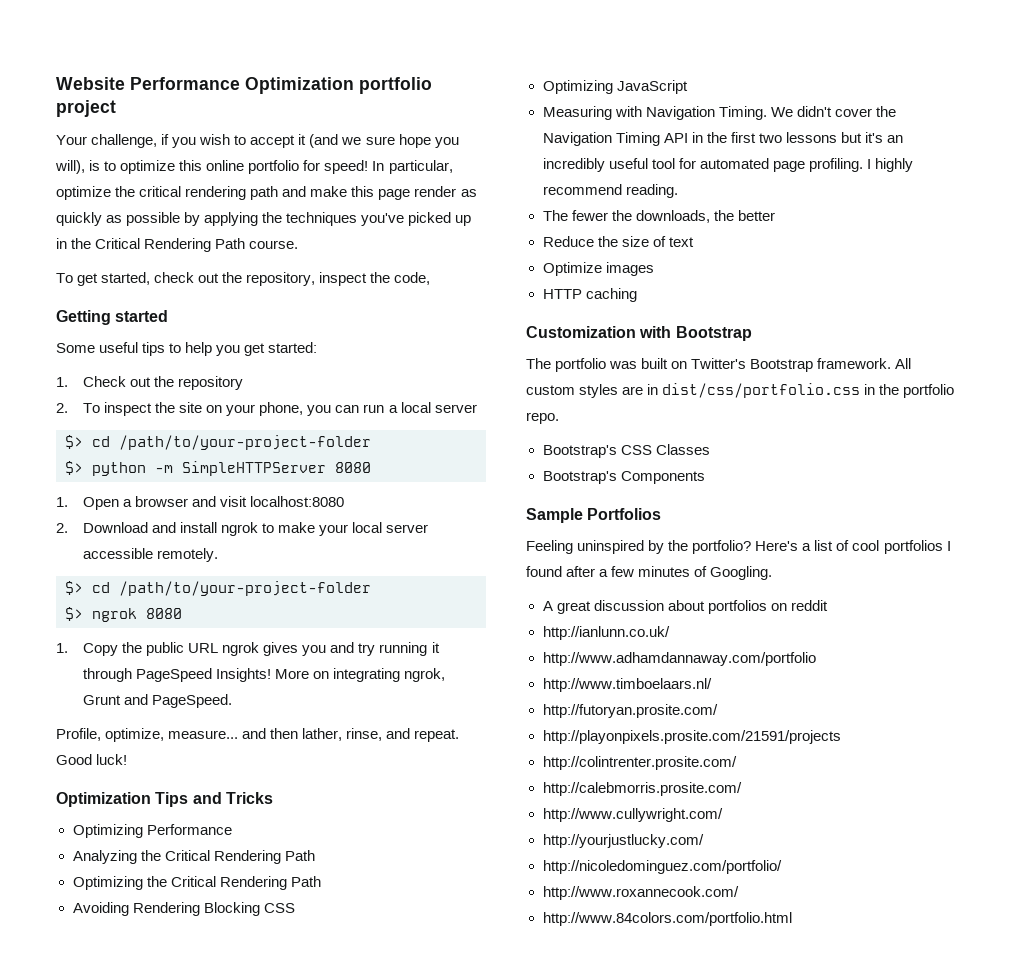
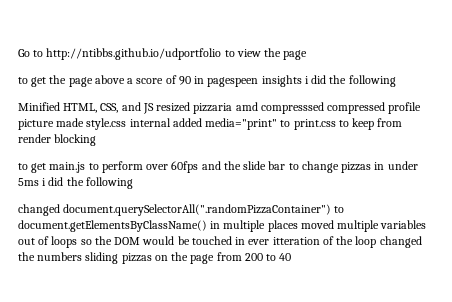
[56,77,432,94] [56,100,116,117] [56,134,459,148] [55,160,453,174] [56,186,477,200] [56,212,472,226] [56,238,299,252] [56,272,431,286] [56,310,169,325] [56,342,318,356] [56,376,244,390] [56,402,477,416] [65,435,371,450] [65,461,371,476] [56,496,345,510] [56,522,429,536] [83,548,219,562] [65,581,371,596] [65,607,182,622] [56,642,440,656] [83,668,446,682] [83,694,233,708] [56,728,460,742] [56,754,128,765] [56,792,273,807] [72,824,232,838] [72,850,315,864] [72,876,321,890] [72,902,295,916] [542,80,688,94] [542,106,896,120] [542,132,904,146] [542,158,913,172] [542,184,678,198] [542,210,775,223] [542,236,694,247] [542,262,654,276] [542,288,637,302] [526,326,752,341] [526,358,912,372] [526,383,955,398] [526,412,559,424] [542,444,710,458] [542,471,705,484] [526,508,662,523] [526,540,951,554] [526,566,773,580] [542,600,828,614] [542,626,670,640] [542,652,816,666] [542,678,712,692] [542,704,718,718] [542,730,841,744] [542,756,737,770] [542,782,742,796] [542,808,723,822] [542,834,704,848] [542,860,782,874] [542,886,739,900] [542,912,792,926] Website Performance Optimization portfolio project // Your challenge, if you wish to accept it (and we sure hope you will), is to optimize this online portfolio for speed! In particular, optimize the critical rendering path and make this page render as quickly as possible by applying the techniques you've picked up in the Critical Rendering Path course. // To get started, check out the repository, inspect the code, // Getting started // Some useful tips to help you get started: // 1. Check out the repository // 2. To inspect the site on your phone, you can run a local server // $> cd /path/to/your-project-folder // $> python -m SimpleHTTPServer 8080 // 1. Open a browser and visit localhost:8080 // 2. Download and install ngrok to make your local server accessible remotely. // $> cd /path/to/your-project-folder // $> ngrok 8080 // 1. Copy the public URL ngrok gives you and try running it through PageSpeed Insights! More on integrating ngrok, Grunt and PageSpeed. // Profile, optimize, measure... and then lather, rinse, and repeat. Good luck! // Optimization Tips and Tricks // Optimizing Performance // Analyzing the Critical Rendering Path // Optimizing the Critical Rendering Path // Avoiding Rendering Blocking CSS // Optimizing JavaScript // Measuring with Navigation Timing. We didn't cover the Navigation Timing API in the first two lessons but it's an incredibly useful tool for automated page profiling. I highly recommend reading. // The fewer the downloads, the better // Reduce the size of text // Optimize images // HTTP caching // Customization with Bootstrap // The portfolio was built on Twitter's Bootstrap framework. All custom styles are in dist/css/portfolio.css in the portfolio repo. // Bootstrap's CSS Classes // Bootstrap's Components // Sample Portfolios // Feeling uninspired by the portfolio? Here's a list of cool portfolios I found after a few minutes of Googling. // A great discussion about portfolios on reddit // http://ianlunn.co.uk/ // http://www.adhamdannaway.com/portfolio // http://www.timboelaars.nl/ // http://futoryan.prosite.com/ // http://playonpixels.prosite.com/21591/projects // http://colintrenter.prosite.com/ // http://calebmorris.prosite.com/ // http://www.cullywright.com/ // http://yourjustlucky.com/ // http://nicoledominguez.com/portfolio/ // http://www.roxannecook.com/ // http://www.84colors.com/portfolio.html -> [18,48,308,60] [18,75,396,87] [18,102,422,114] [18,118,403,130] [18,134,97,146] [18,161,418,173] [18,177,133,189] [18,204,345,216] [18,220,427,232] [18,236,422,248] [18,252,292,264] Go to http://ntibbs.github.io/udportfolio to view the page // to get the page above a score of 90 in pagespeen insights i did the following // Minified HTML, CSS, and JS resized pizzaria amd compresssed compressed profile picture made style.css internal added media="print" to print.css to keep from render blocking // to get main.js to perform over 60fps and the slide bar to change pizzas in under 5ms i did the following // changed document.querySelectorAll(".randomPizzaContainer") to document.getElementsByClassName() in multiple places moved multiple variables out of loops so the DOM would be touched in ever itteration of the loop changed the numbers sliding pizzas on the page from 200 to 40

